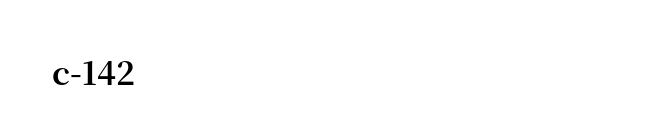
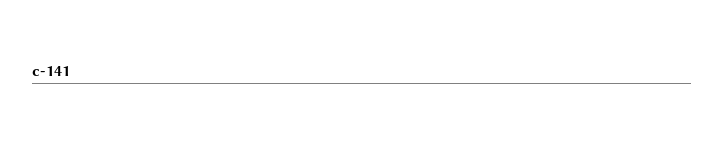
[52,61,135,85] c-142 -> [32,66,70,76] c-141

